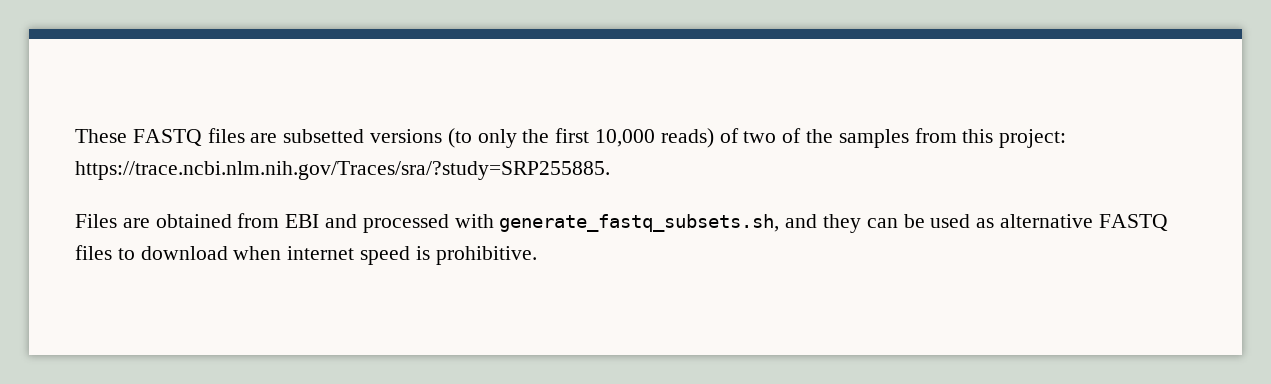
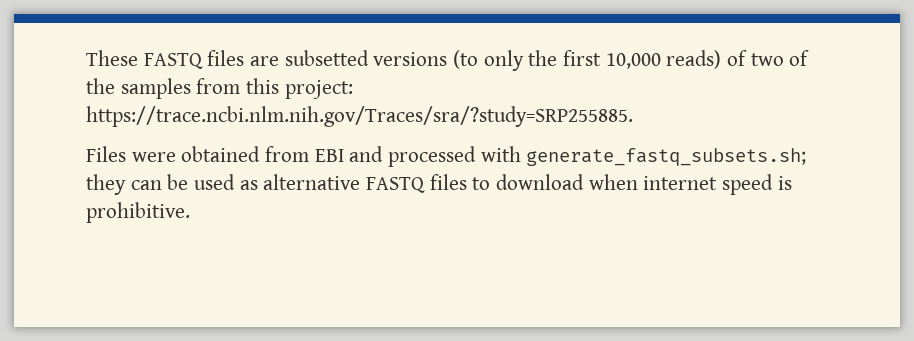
[122,218,150,228] are -> [131,152,176,162] were
[499,214,818,232] generate_fastq_subsets.sh, and -> [526,148,807,166] generate_fastq_subsets.sh;

